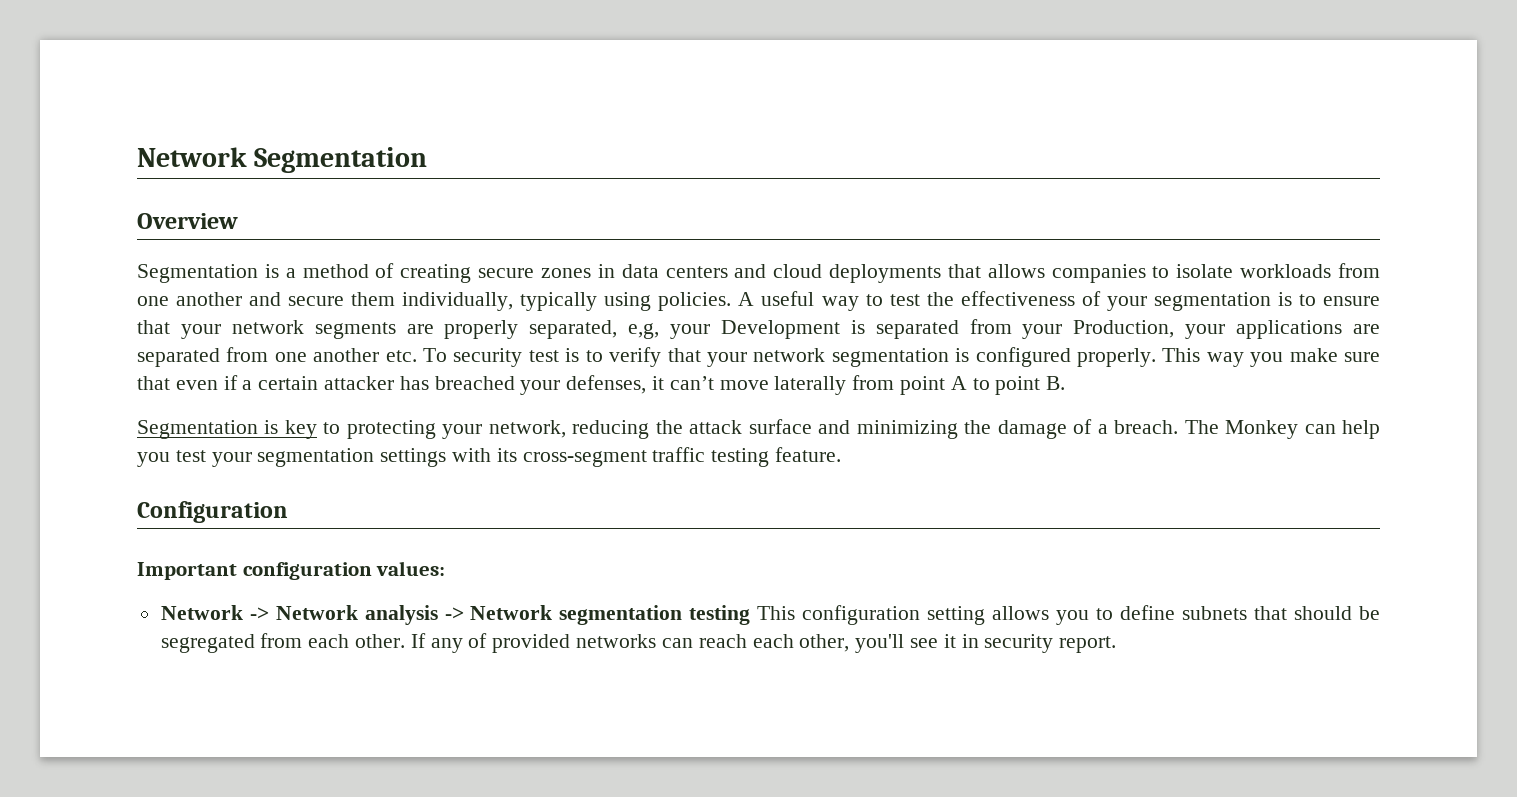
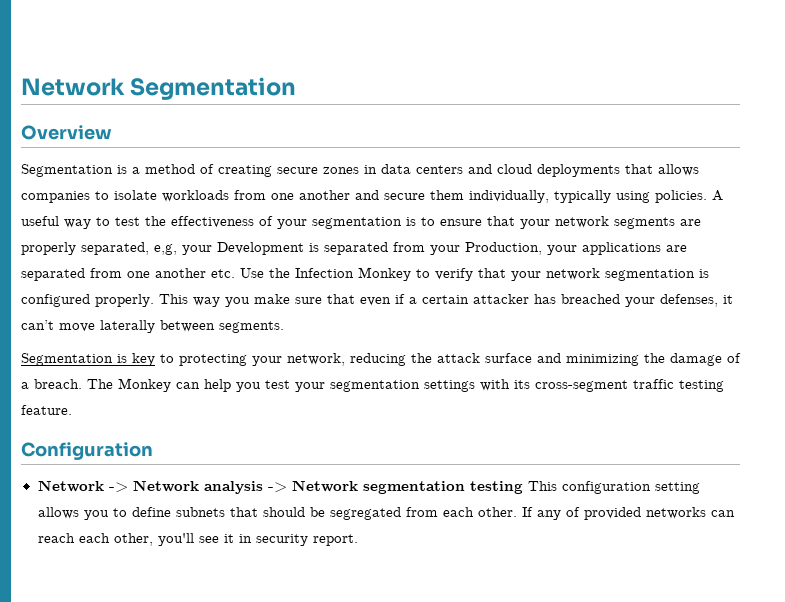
[423,348,580,367] To security test is -> [240,267,411,281] Use the Infection Monkey
[852,375,1066,395] from point A to point B. -> [160,320,284,333] between segments.
[137,561,446,580] // Important configuration values: -> (153, 451) none

